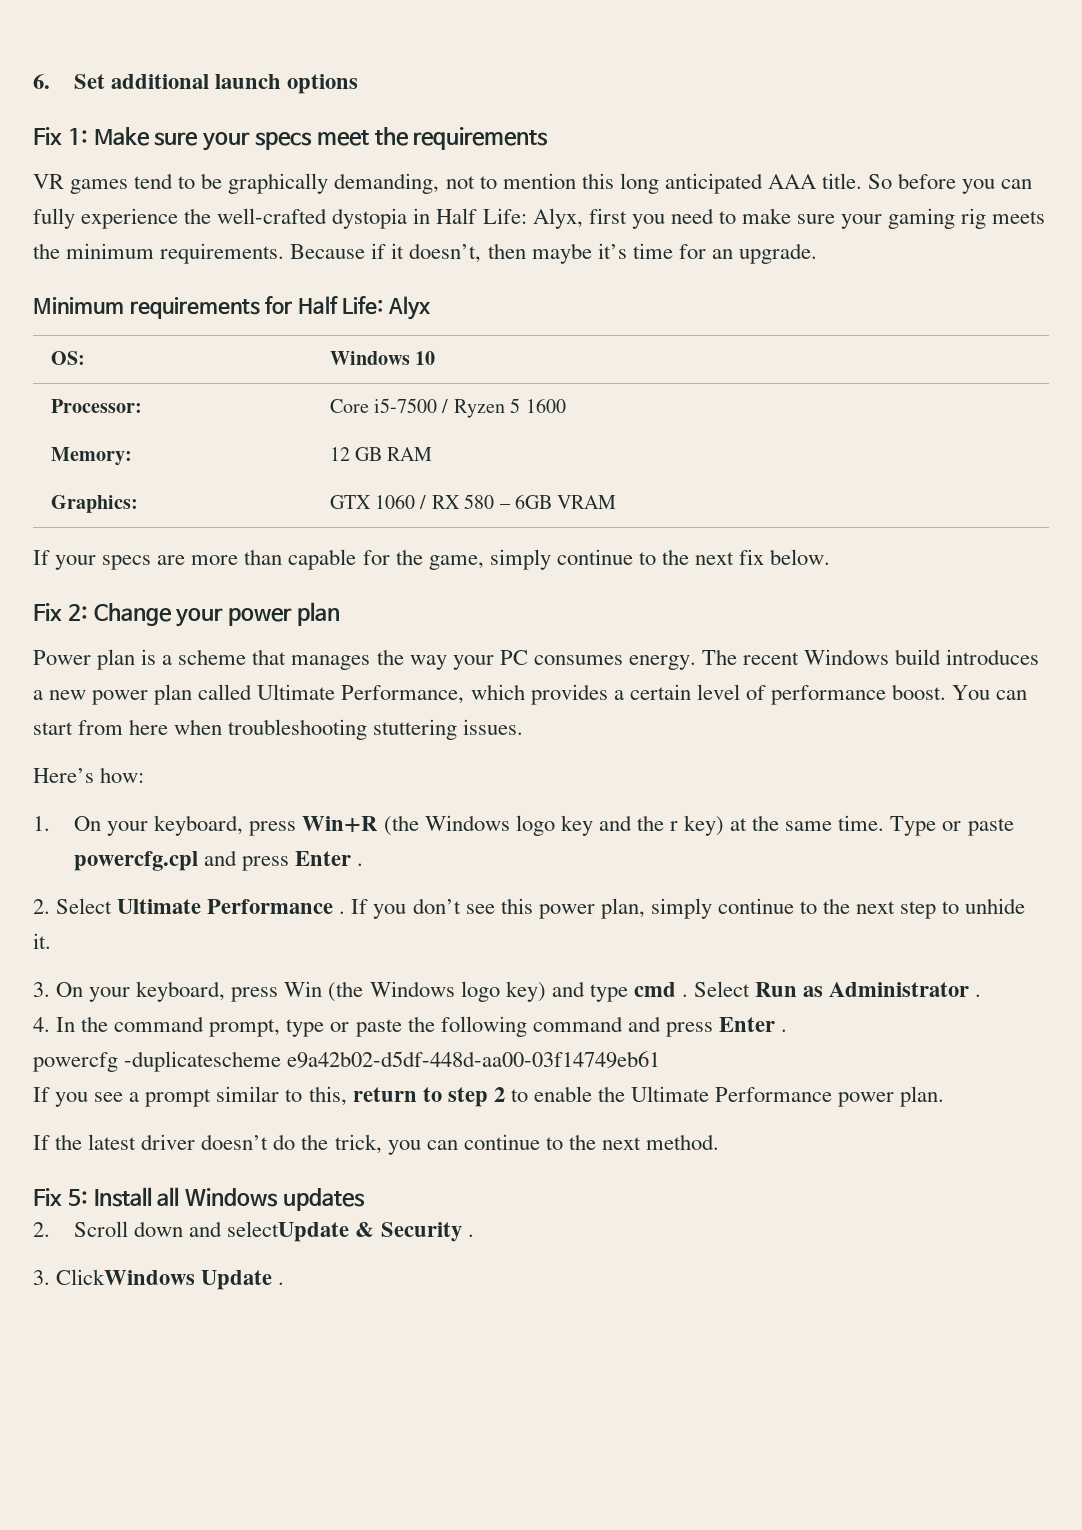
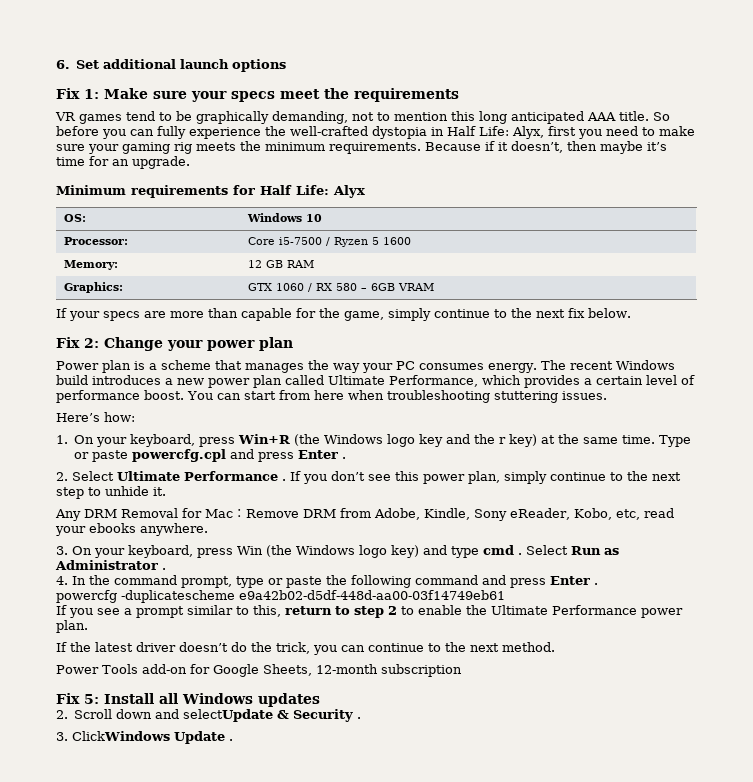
(51, 941) none -> [55,508,674,521] [55,523,208,536] // Any DRM Removal for Mac：Remove DRM from Adobe, Kindle, Sony eReader, Kobo, etc, read your ebooks anywhere.
(720, 1142) none -> [56,664,462,677] // Power Tools add-on for Google Sheets, 12-month subscription

